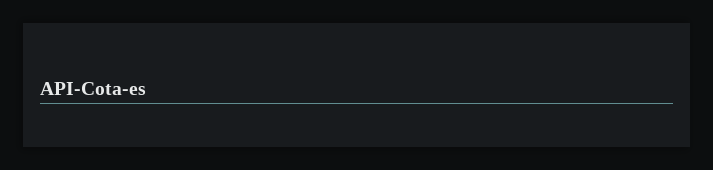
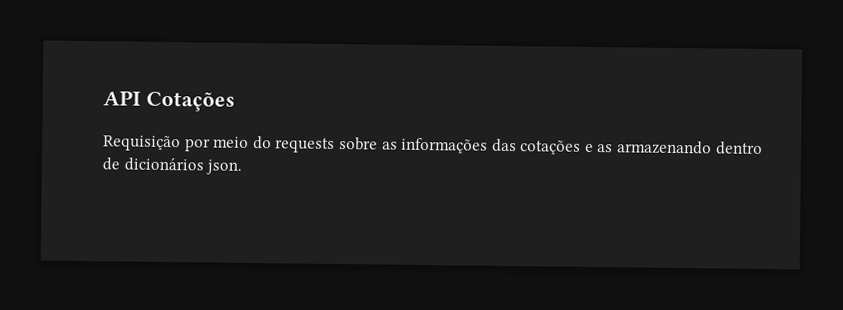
[40,82,146,95] API-Cota-es -> [103,90,235,112] [103,135,763,155] [102,157,243,175] API Cotações // Requisição por meio do requests sobre as informações das cotações e as armazenando dentro de dicionários json.

